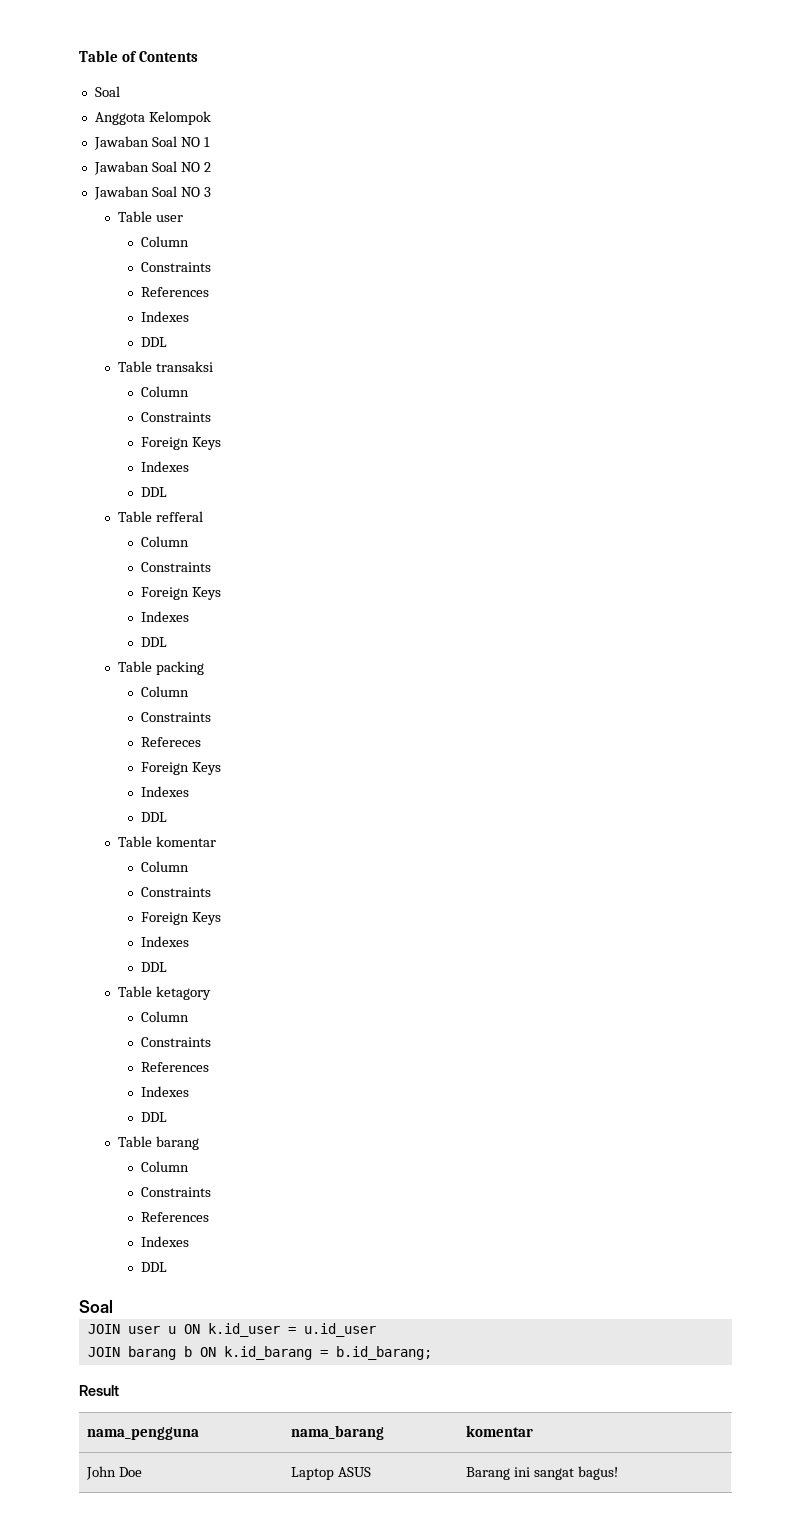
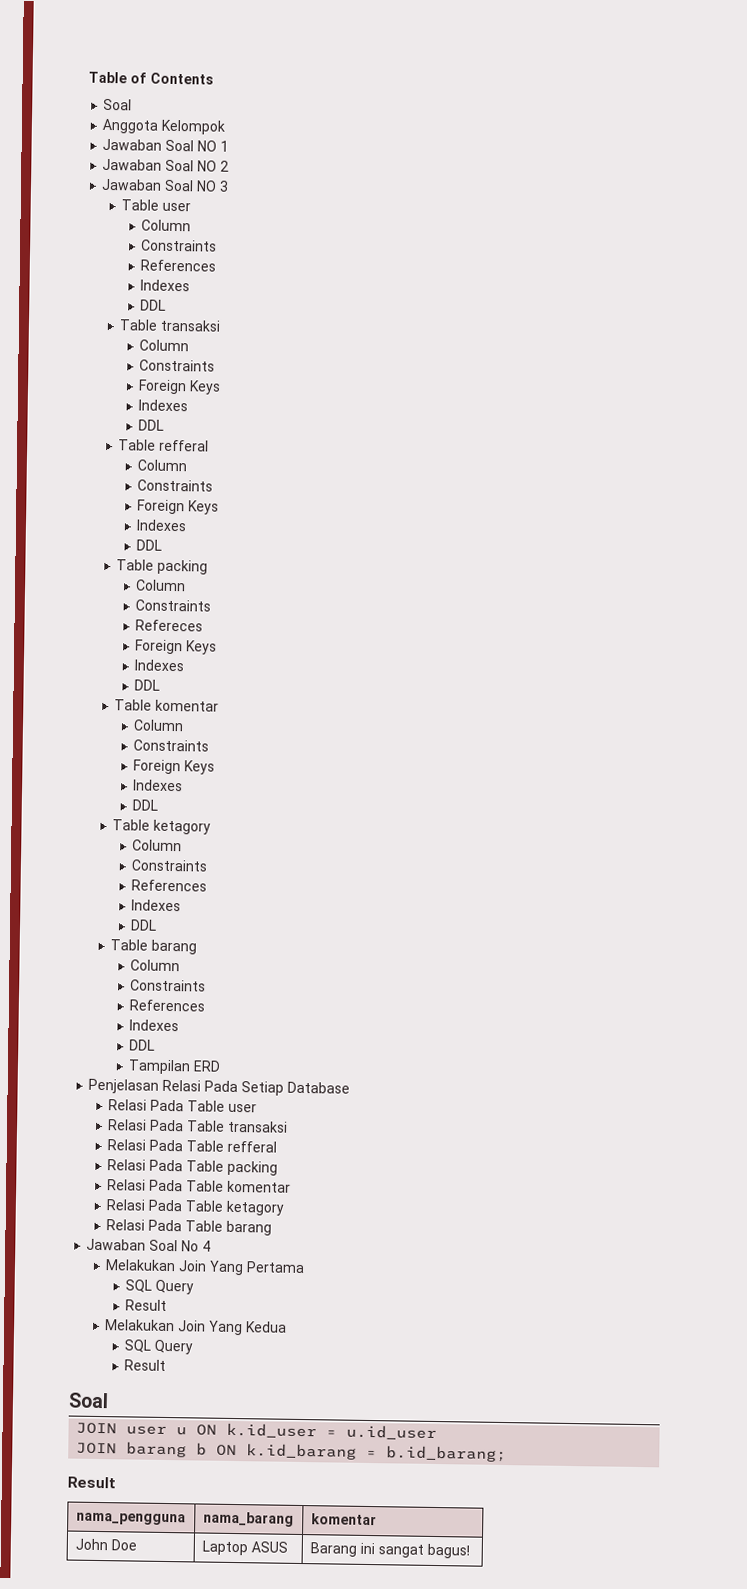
(167, 1267) none -> [128,1059,222,1075] [88,1078,351,1096] [108,1099,258,1113] [107,1119,289,1133] [107,1139,278,1153] [107,1159,279,1176] [107,1179,292,1193] [106,1199,285,1216] [106,1219,273,1236] [86,1238,212,1252] [105,1259,306,1276] [125,1279,195,1295] [125,1299,168,1311] [105,1319,288,1336] [124,1339,194,1355] [124,1359,167,1371] // Tampilan ERD // Penjelasan Relasi Pada Setiap Database // Relasi Pada Table user // Relasi Pada Table transaksi // Relasi Pada Table refferal // Relasi Pada Table packing // Relasi Pada Table komentar // Relasi Pada Table ketagory // Relasi Pada Table barang // Jawaban Soal No 4 // Melakukan Join Yang Pertama // SQL Query // Result // Melakukan Join Yang Kedua // SQL Query // Result

